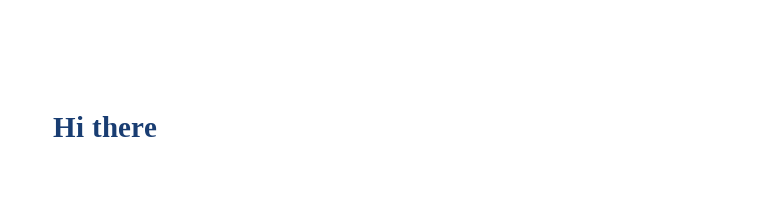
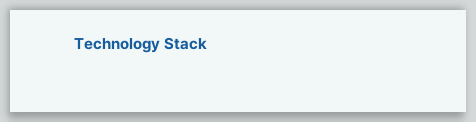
[53,116,157,137] Hi there -> [74,37,208,53] Technology Stack

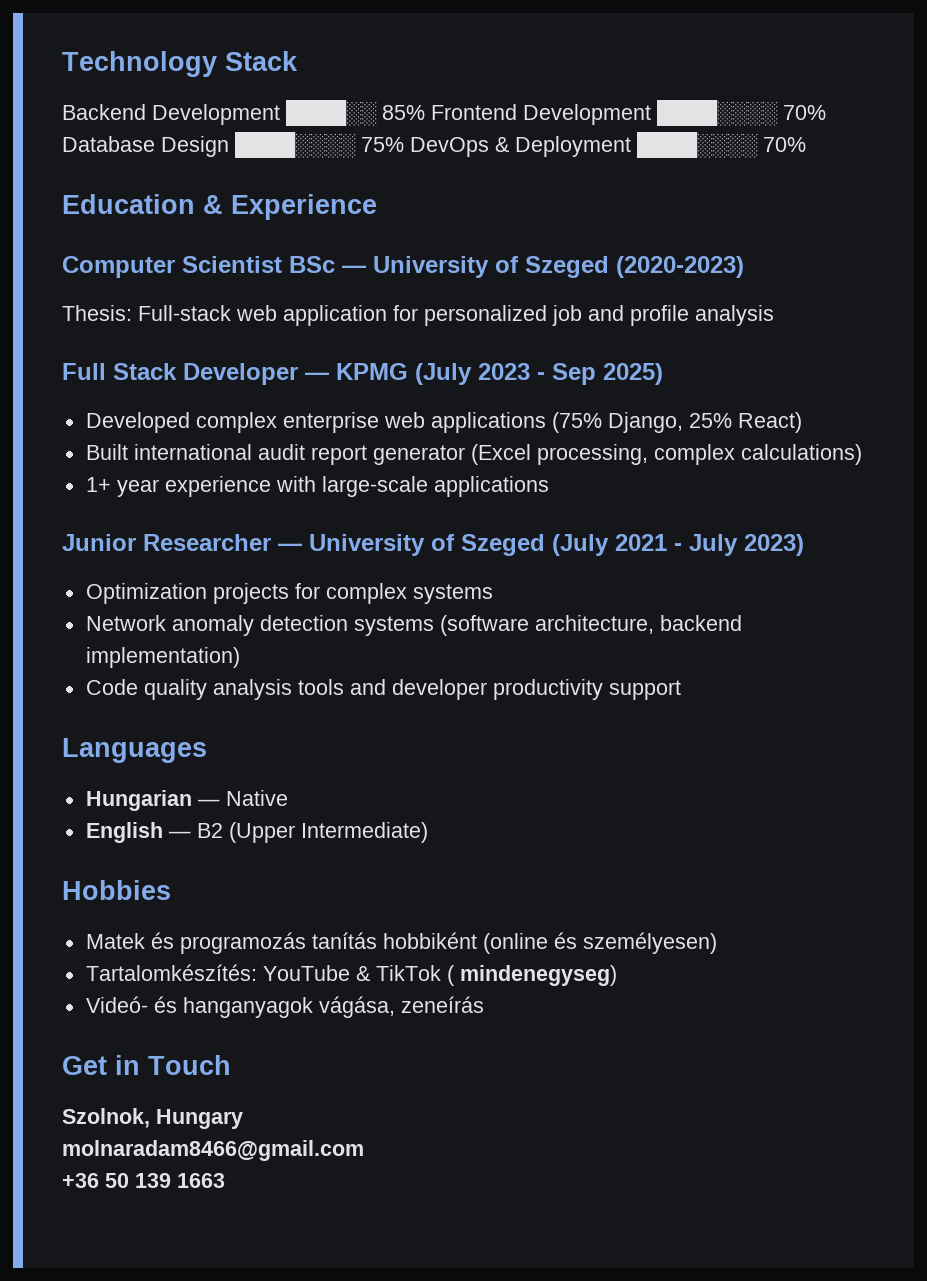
(208, 43) none -> [62,100,826,126] [62,132,806,158] [62,194,377,220] [62,256,744,278] [62,305,774,326] [62,363,663,385] [85,412,802,433] [85,444,862,465] [85,476,549,497] [62,534,804,556] [85,583,493,604] [85,615,742,636] [85,647,240,668] [85,679,681,700] [62,738,207,763] [85,790,288,811] [85,822,428,843] [62,880,171,900] [85,932,717,954] [85,964,617,986] [85,996,484,1018] [62,1055,231,1075] [62,1108,243,1129] [62,1140,364,1161] [62,1173,225,1188] // Backend Development ████░░ 85% Frontend Development ████░░░░ 70% Database Design ████░░░░ 75% DevOps & Deployment ████░░░░ 70% // Education & Experience // Computer Scientist BSc — University of Szeged (2020-2023) // Thesis: Full-stack web application for personalized job and profile analysis // Full Stack Developer — KPMG (July 2023 - Sep 2025) // Developed complex enterprise web applications (75% Django, 25% React) // Built international audit report generator (Excel processing, complex calculations) // 1+ year experience with large-scale applications // Junior Researcher — University of Szeged (July 2021 - July 2023) // Optimization projects for complex systems // Network anomaly detection systems (software architecture, backend implementation) // Code quality analysis tools and developer productivity support // Languages // Hungarian — Native // English — B2 (Upper Intermediate) // Hobbies // Matek és programozás tanítás hobbiként (online és személyesen) // Tartalomkészítés: YouTube & TikTok ( mindenegyseg) // Videó- és hanganyagok vágása, zeneírás // Get in Touch // Szolnok, Hungary // molnaradam8466@gmail.com // +36 50 139 1663

